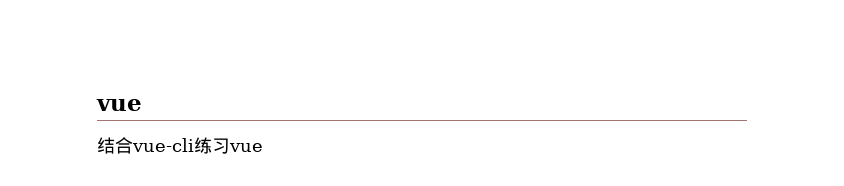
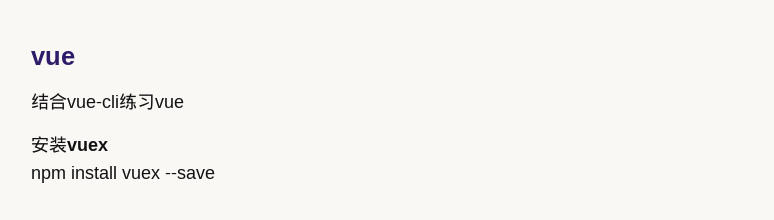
(263, 147) none -> [31,136,108,153] [31,166,215,183] // 安装vuex // npm install vuex --save

